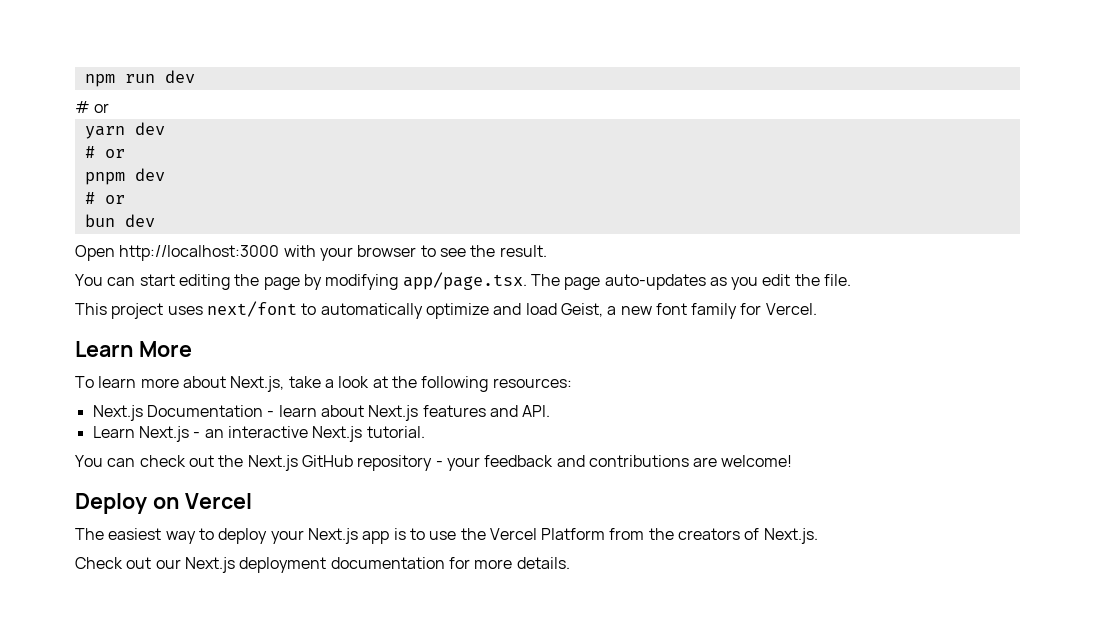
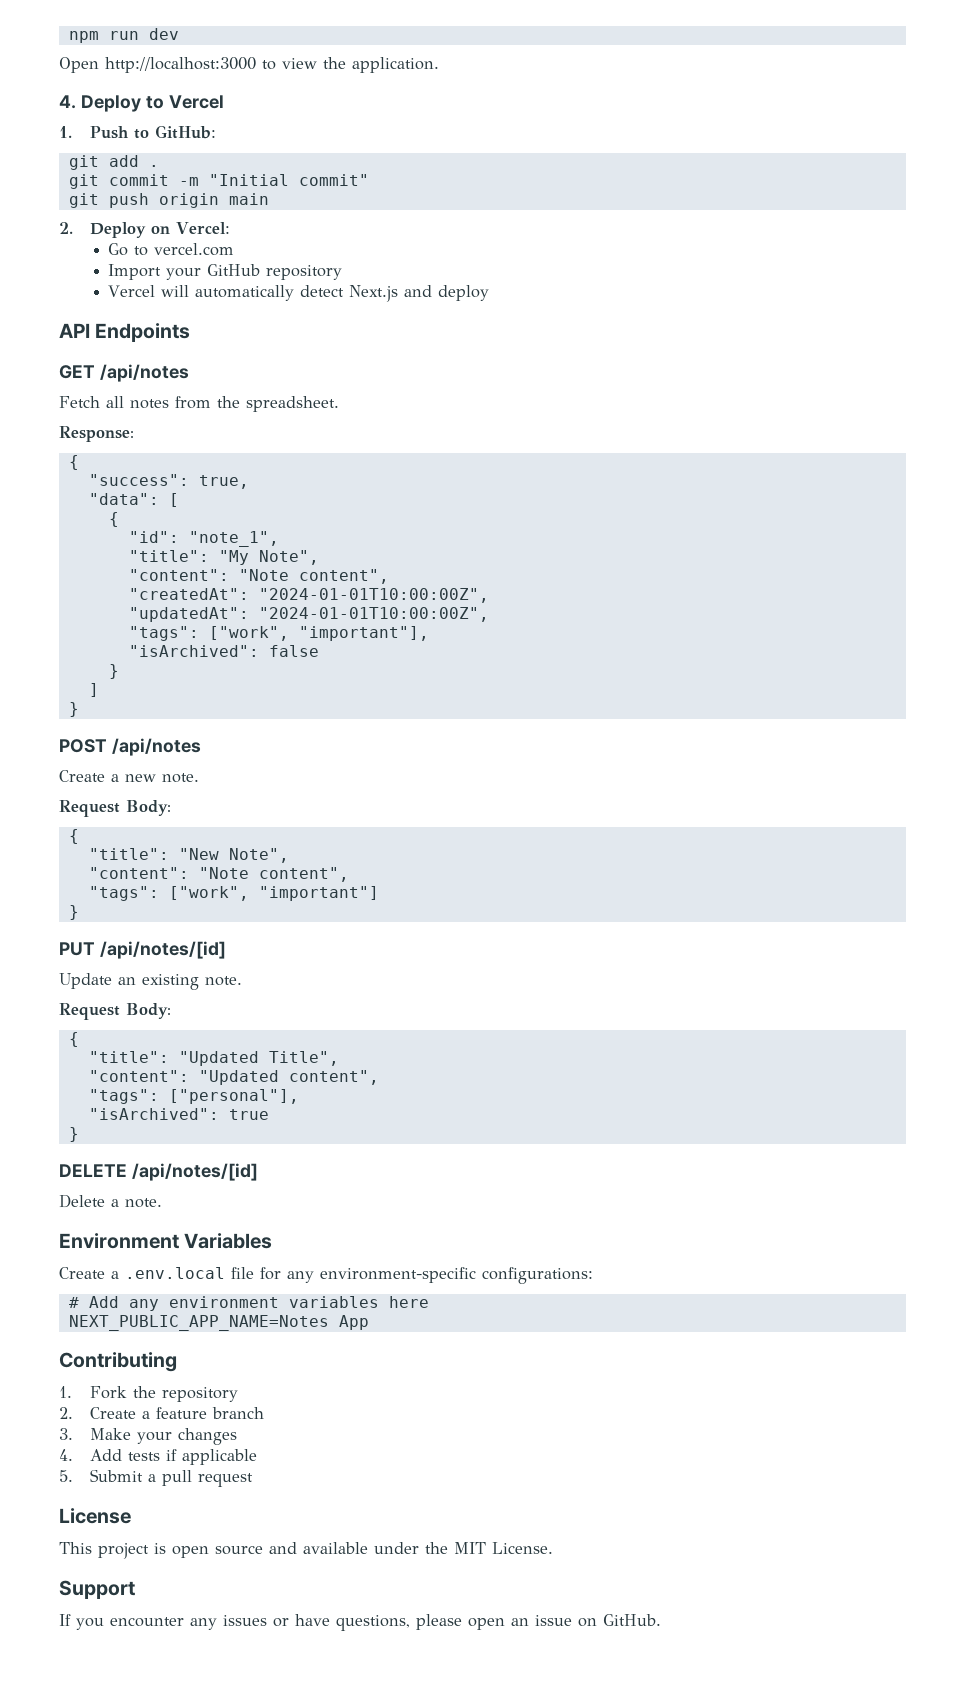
[75,101,110,113] [84,122,165,139] [84,146,125,158] [84,168,165,185] [84,192,125,204] [84,214,155,227] [75,245,547,261] [75,272,852,290] [75,301,817,319] [75,341,192,357] [75,376,572,392] [92,405,551,421] [92,426,425,442] [75,455,793,471] [75,493,252,514] [75,528,818,544] [75,557,570,573] # or // yarn dev // # or // pnpm dev // # or // bun dev // Open http://localhost:3000 with your browser to see the result. // You can start editing the page by modifying app/page.tsx. The page auto-updates as you edit the file. // This project uses next/font to automatically optimize and load Geist, a new font family for Vercel. // Learn More // To learn more about Next.js, take a look at the following resources: // Next.js Documentation - learn about Next.js features and API. // Learn Next.js - an interactive Next.js tutorial. // You can check out the Next.js GitHub repository - your feedback and contributions are welcome! // Deploy on Vercel // The easiest way to deploy your Next.js app is to use the Vercel Platform from the creators of Next.js. // Check out our Next.js deployment documentation for more details. -> [59,57,439,73] [59,95,224,112] [59,125,217,139] [68,155,159,170] [68,174,369,189] [68,193,269,208] [59,222,231,238] [108,243,235,256] [108,264,343,280] [108,285,490,302] [59,323,191,342] [59,364,189,382] [59,396,339,412] [59,426,134,442] [68,455,79,470] [88,474,249,489] [88,493,179,507] [108,512,119,527] [128,531,279,547] [128,550,319,565] [128,569,389,584] [128,588,489,603] [128,607,489,622] [128,626,429,641] [128,645,319,657] [108,664,119,679] [88,683,99,697] [68,702,79,717] [59,738,201,756] [59,770,199,783] [59,800,171,817] [68,829,79,844] [88,848,289,863] [88,867,349,882] [88,886,379,901] [68,905,79,920] [59,941,226,959] [59,973,242,990] [59,1003,171,1020] [68,1032,79,1047] [88,1051,339,1066] [88,1070,379,1085] [88,1089,299,1104] [88,1108,269,1120] [68,1127,79,1142] [59,1163,258,1181] [59,1194,162,1208] [59,1233,273,1249] [59,1267,593,1284] [68,1296,429,1311] [68,1315,369,1331] [59,1352,177,1372] [59,1386,239,1402] [59,1407,265,1419] [59,1428,238,1445] [59,1449,258,1465] [59,1469,254,1487] [59,1508,131,1524] [59,1542,553,1559] [59,1580,135,1599] [59,1614,661,1631] Open http://localhost:3000 to view the application. // 4. Deploy to Vercel // 1. Push to GitHub: // git add . // git commit -m "Initial commit" // git push origin main // 2. Deploy on Vercel: // Go to vercel.com // Import your GitHub repository // Vercel will automatically detect Next.js and deploy // API Endpoints // GET /api/notes // Fetch all notes from the spreadsheet. // Response: // { // "success": true, // "data": [ // { // "id": "note_1", // "title": "My Note", // "content": "Note content", // "createdAt": "2024-01-01T10:00:00Z", // "updatedAt": "2024-01-01T10:00:00Z", // "tags": ["work", "important"], // "isArchived": false // } // ] // } // POST /api/notes // Create a new note. // Request Body: // { // "title": "New Note", // "content": "Note content", // "tags": ["work", "important"] // } // PUT /api/notes/[id] // Update an existing note. // Request Body: // { // "title": "Updated Title", // "content": "Updated content", // "tags": ["personal"], // "isArchived": true // } // DELETE /api/notes/[id] // Delete a note. // Environment Variables // Create a .env.local file for any environment-specific configurations: // # Add any environment variables here // NEXT_PUBLIC_APP_NAME=Notes App // Contributing // 1. Fork the repository // 2. Create a feature branch // 3. Make your changes // 4. Add tests if applicable // 5. Submit a pull request // License // This project is open source and available under the MIT License. // Support // If you encounter any issues or have questions, please open an issue on GitHub.

